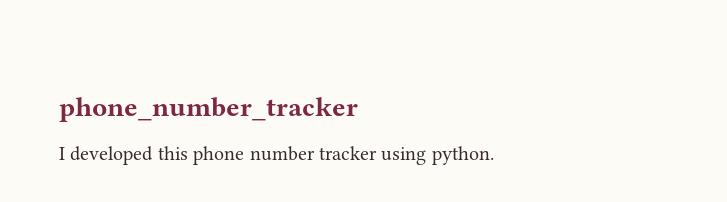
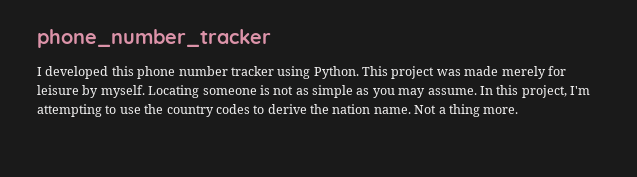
[431,146,494,165] python. -> [313,66,566,79] [37,85,590,98] [37,104,519,117] Python. This project was made merely for leisure by myself. Locating someone is not as simple as you may assume. In this project, I'm attempting to use the country codes to derive the nation name. Not a thing more.

